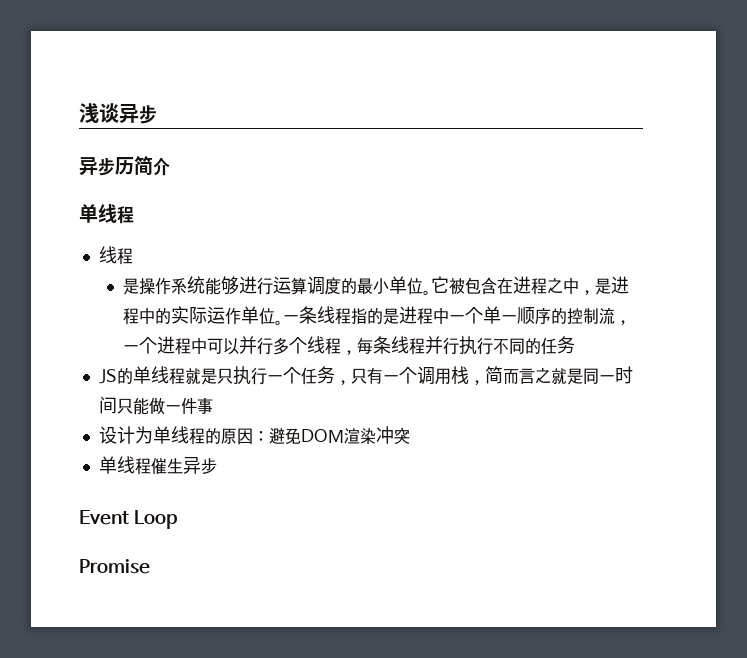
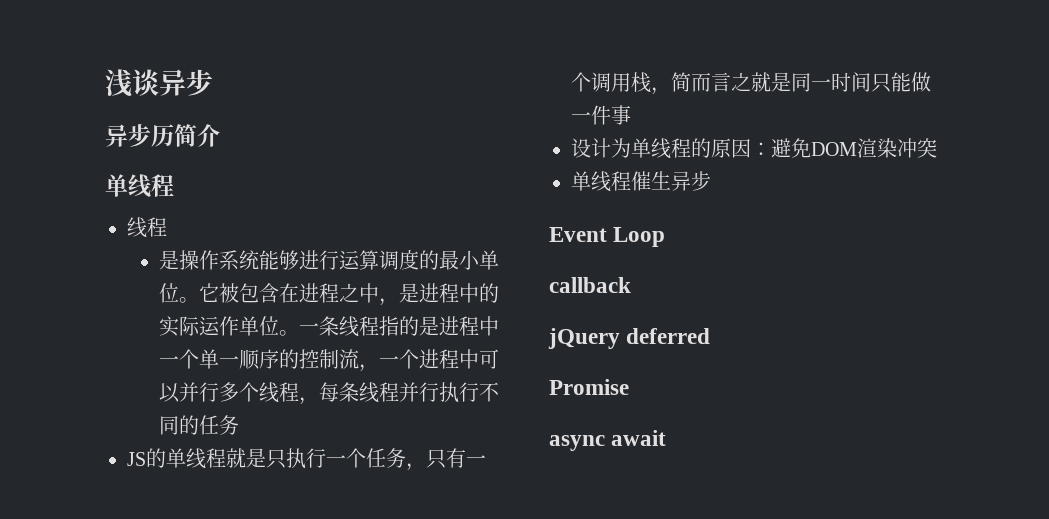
(178, 519) none -> [549,277,631,293] [548,328,711,349] // callback // jQuery deferred
(150, 566) none -> [549,430,667,451] // async await

